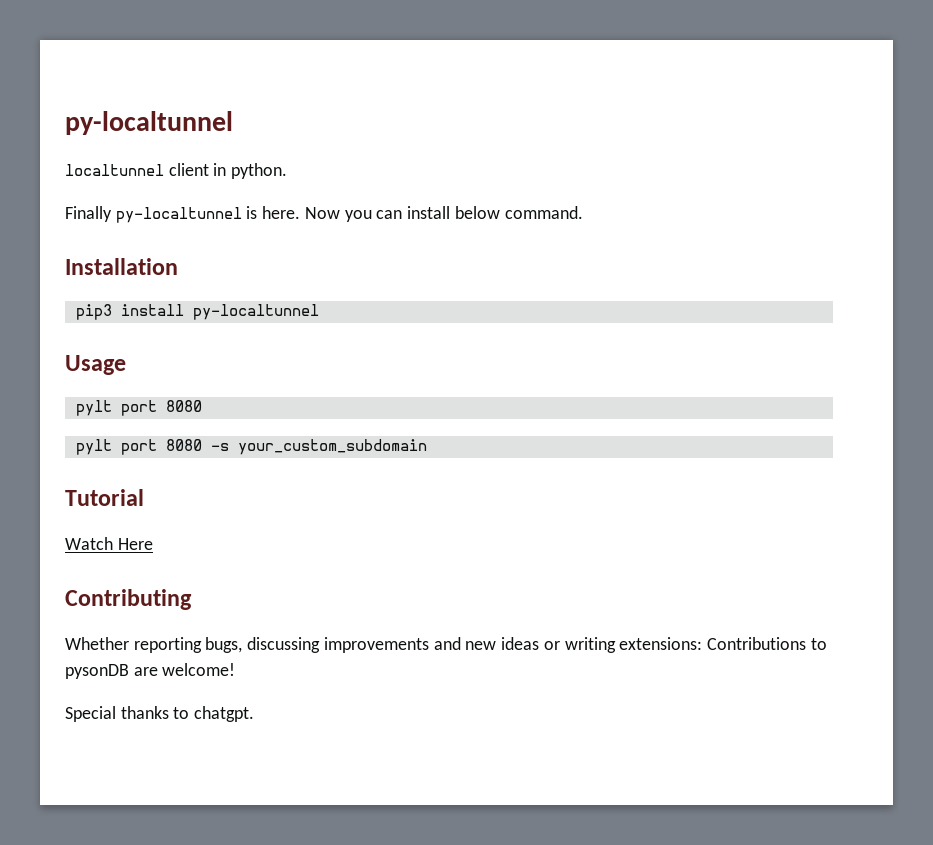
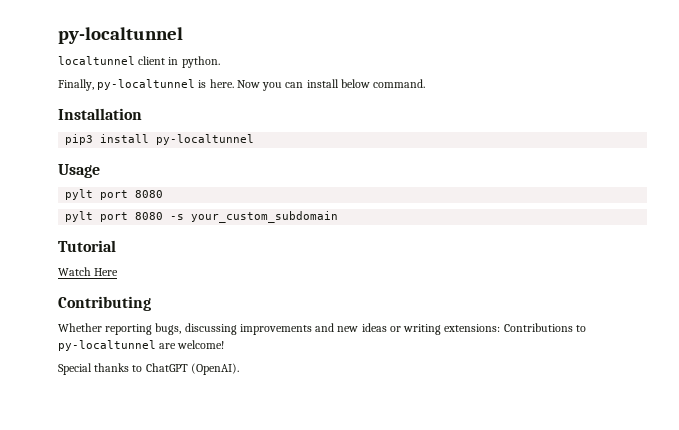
[65,206,112,222] Finally -> [58,79,94,91] Finally,
[65,664,129,679] pysonDB -> [58,340,156,351] py-localtunnel
[194,706,255,722] chatgpt. -> [145,363,239,375] ChatGPT (OpenAI).

